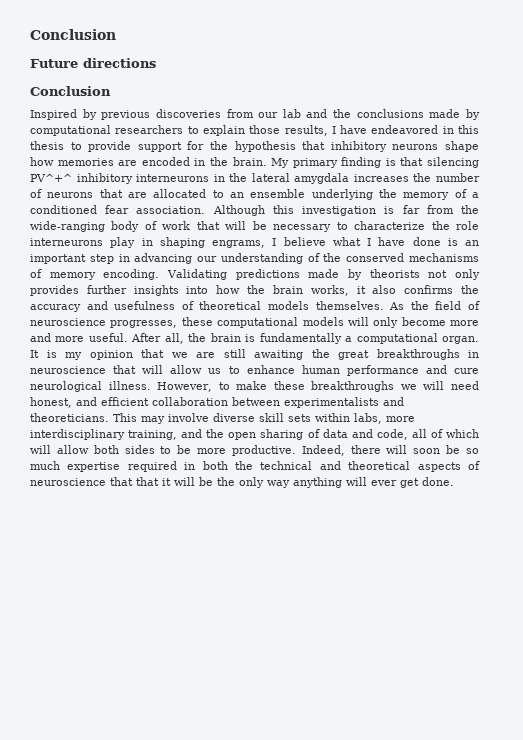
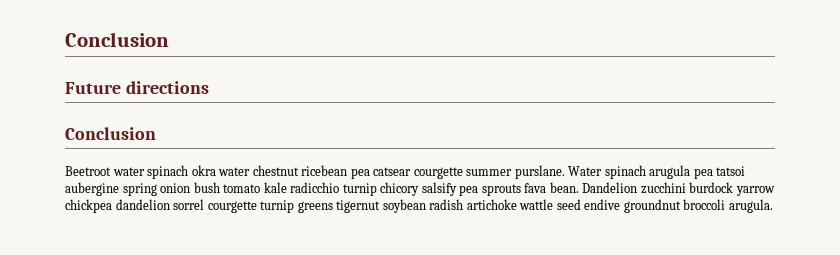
[30,109,480,120] [30,125,480,136] [30,141,480,152] [30,157,479,168] [30,173,480,184] [30,189,479,200] [30,205,480,216] [30,221,479,232] [30,237,479,248] [30,253,479,264] [30,269,481,280] [30,285,479,296] [30,301,481,312] [30,317,479,328] [30,333,480,344] [30,349,479,360] [30,365,480,376] [30,381,480,392] [30,397,404,408] [30,413,415,424] [30,429,479,440] [30,445,480,456] [30,461,480,472] [30,477,454,488] Inspired by previous discoveries from our lab and the conclusions made by computational researchers to explain those results, I have endeavored in this thesis to provide support for the hypothesis that inhibitory neurons shape how memories are encoded in the brain. My primary finding is that silencing PV^+^ inhibitory interneurons in the lateral amygdala increases the number of neurons that are allocated to an ensemble underlying the memory of a conditioned fear association. Although this investigation is far from the wide-ranging body of work that will be necessary to characterize the role interneurons play in shaping engrams, I believe what I have done is an important step in advancing our understanding of the conserved mechanisms of memory encoding. Validating predictions made by theorists not only provides further insights into how the brain works, it also confirms the accuracy and usefulness of theoretical models themselves. As the field of neuroscience progresses, these computational models will only become more and more useful. After all, the brain is fundamentally a computational organ. It is my opinion that we are still awaiting the great breakthroughs in neuroscience that will allow us to enhance human performance and cure neurological illness. However, to make these breakthroughs we will need honest, and efficient collaboration between experimentalists and theoreticians. This may involve diverse skill sets within labs, more interdisciplinary training, and the open sharing of data and code, all of which will allow both sides to be more productive. Indeed, there will soon be so much expertise required in both the technical and theoretical aspects of neuroscience that that it will be the only way anything will ever get done. -> [65,165,746,179] [65,182,775,196] [65,199,773,213] Beetroot water spinach okra water chestnut ricebean pea catsear courgette summer purslane. Water spinach arugula pea tatsoi aubergine spring onion bush tomato kale radicchio turnip chicory salsify pea sprouts fava bean. Dandelion zucchini burdock yarrow chickpea dandelion sorrel courgette turnip greens tigernut soybean radish artichoke wattle seed endive groundnut broccoli arugula.

